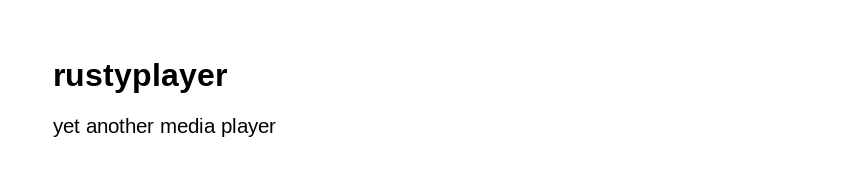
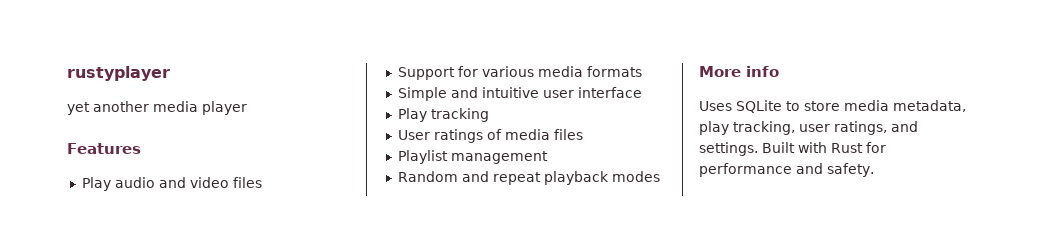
(276, 127) none -> [67,143,141,154] [81,177,262,191] [397,66,642,80] [397,87,642,101] [397,108,489,122] [397,129,583,143] [397,150,548,164] [397,171,660,185] [699,66,779,77] [699,100,966,113] [699,121,918,135] [699,142,886,156] [699,163,874,177] // Features // Play audio and video files // Support for various media formats // Simple and intuitive user interface // Play tracking // User ratings of media files // Playlist management // Random and repeat playback modes // More info // Uses SQLite to store media metadata, play tracking, user ratings, and settings. Built with Rust for performance and safety.

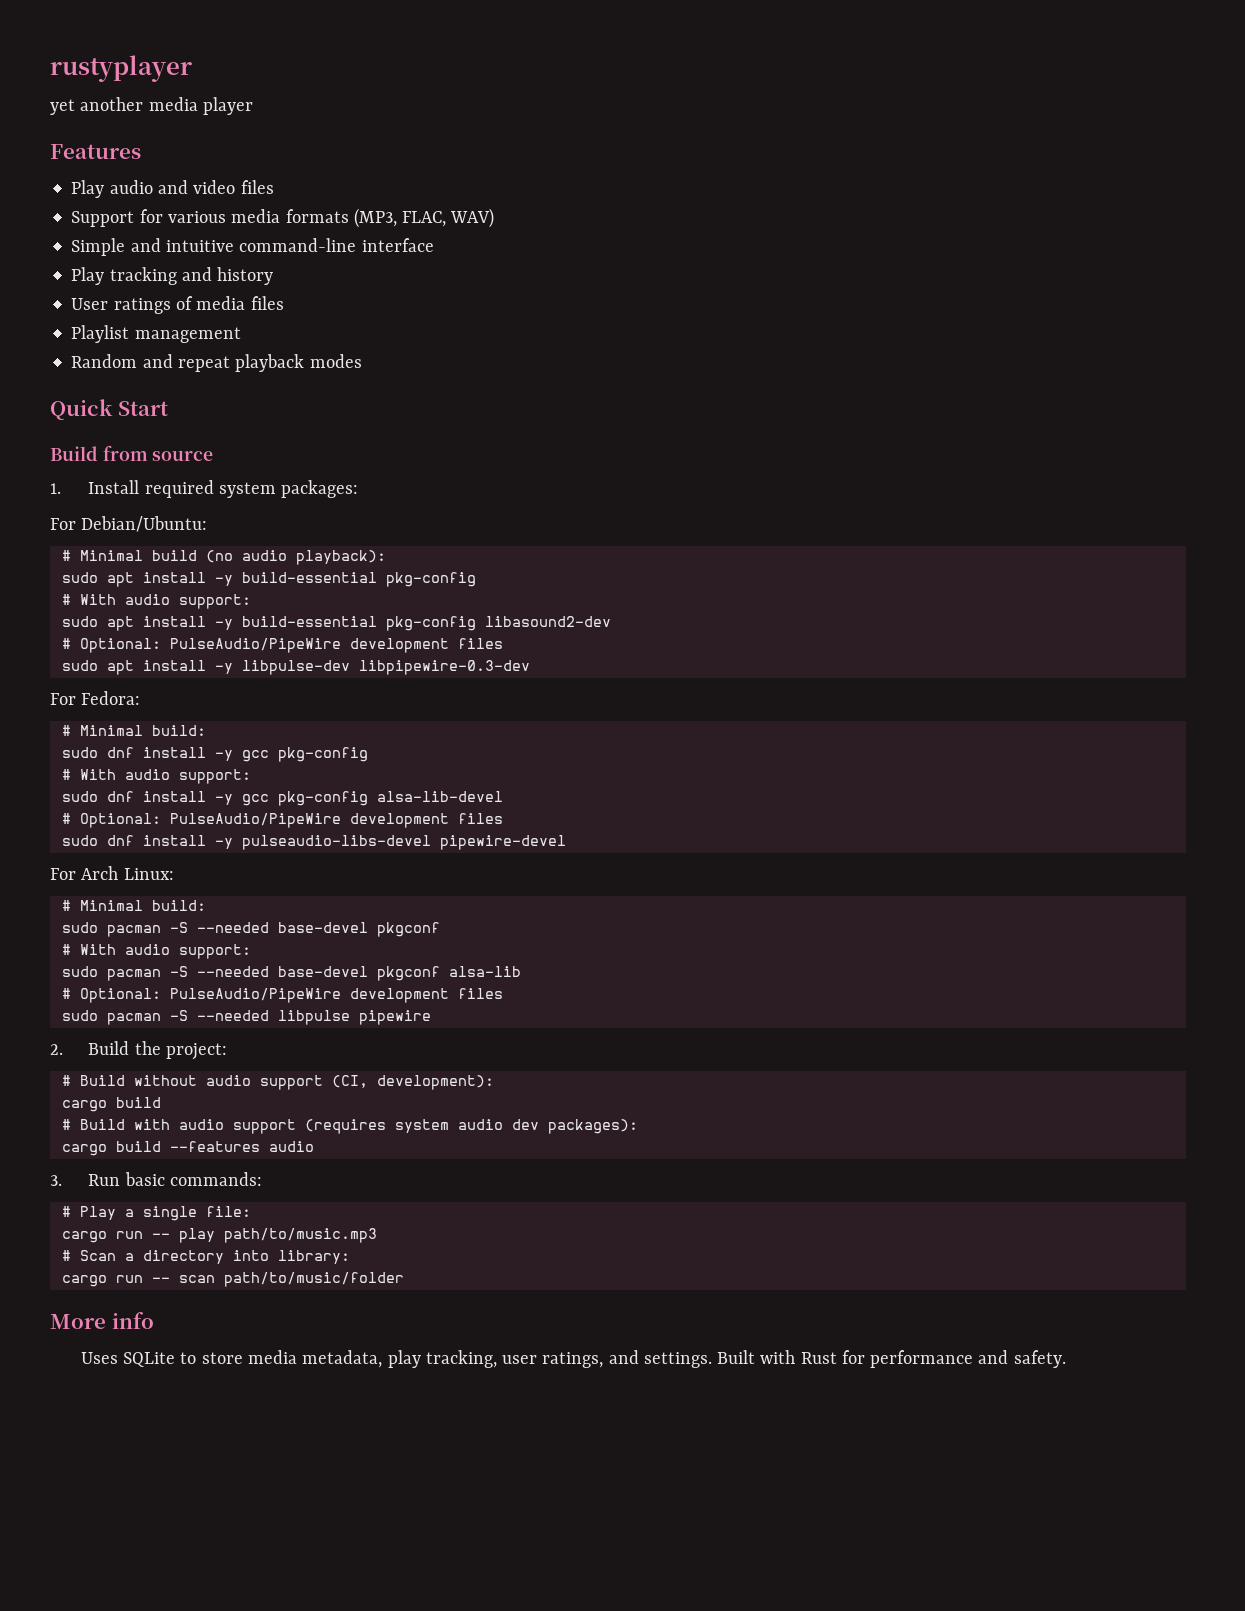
(642, 71) none -> [353,208,495,228] (MP3, FLAC, WAV)
[542,90,574,98] user -> [239,238,357,252] command-line
(489, 115) none -> [181,267,274,285] and history
(660, 176) none -> [50,399,168,420] [50,445,214,461] [50,480,359,498] [50,516,208,532] [61,550,386,565] [61,572,476,587] [61,594,251,609] [61,616,611,631] [61,638,503,653] [61,660,530,675] [50,691,141,705] [61,725,206,736] [61,747,368,762] [61,769,251,784] [61,791,503,806] [61,813,503,828] [61,835,566,850] [50,866,174,880] [61,900,206,911] [61,922,440,937] [61,944,251,959] [61,966,521,981] [61,988,503,1003] [61,1010,431,1025] [50,1041,227,1060] [61,1075,494,1090] [61,1097,161,1112] [61,1119,638,1134] [61,1141,314,1156] [50,1172,262,1186] [61,1206,251,1221] [61,1228,377,1243] [61,1250,350,1264] [61,1272,404,1287] // Quick Start // Build from source // 1. Install required system packages: // For Debian/Ubuntu: // # Minimal build (no audio playback): // sudo apt install -y build-essential pkg-config // # With audio support: // sudo apt install -y build-essential pkg-config libasound2-dev // # Optional: PulseAudio/PipeWire development files // sudo apt install -y libpulse-dev libpipewire-0.3-dev // For Fedora: // # Minimal build: // sudo dnf install -y gcc pkg-config // # With audio support: // sudo dnf install -y gcc pkg-config alsa-lib-devel // # Optional: PulseAudio/PipeWire development files // sudo dnf install -y pulseaudio-libs-devel pipewire-devel // For Arch Linux: // # Minimal build: // sudo pacman -S --needed base-devel pkgconf // # With audio support: // sudo pacman -S --needed base-devel pkgconf alsa-lib // # Optional: PulseAudio/PipeWire development files // sudo pacman -S --needed libpulse pipewire // 2. Build the project: // # Build without audio support (CI, development): // cargo build // # Build with audio support (requires system audio dev packages): // cargo build --features audio // 3. Run basic commands: // # Play a single file: // cargo run -- play path/to/music.mp3 // # Scan a directory into library: // cargo run -- scan path/to/music/folder

